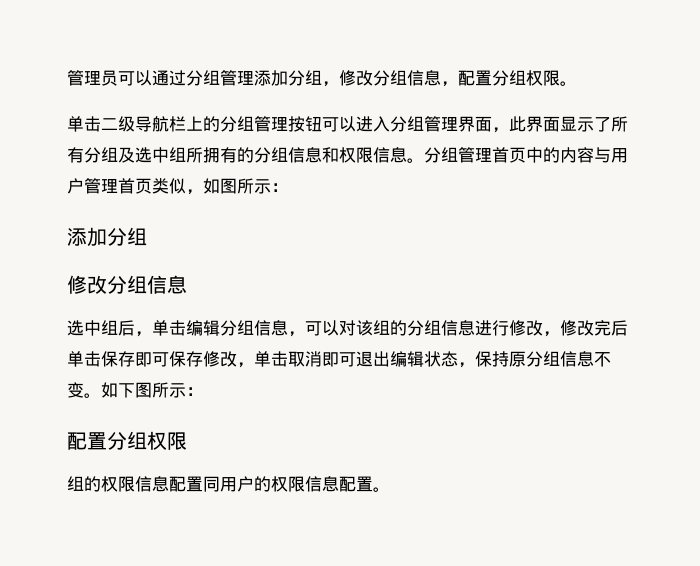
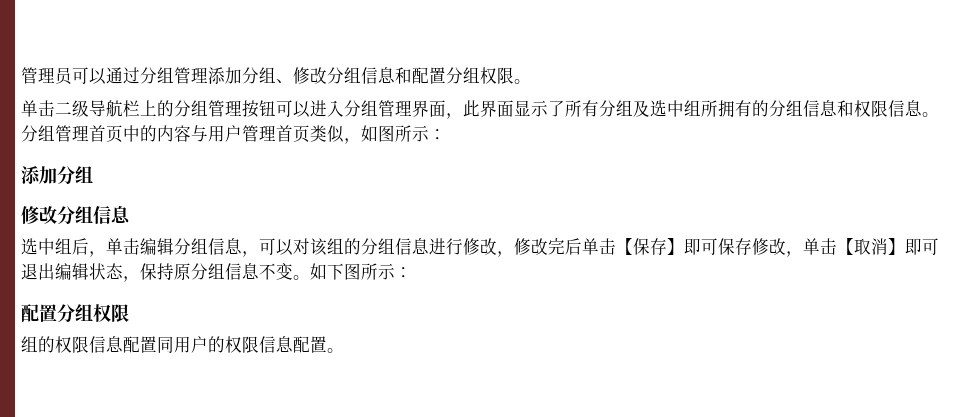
[322,70,458,87] ，修改分组信息， -> [276,67,412,84] 、修改分组信息和
[101,351,135,367] 保存 -> [616,238,684,255] 【保存】
[288,351,322,367] 取消 -> [837,238,905,255] 【取消】

